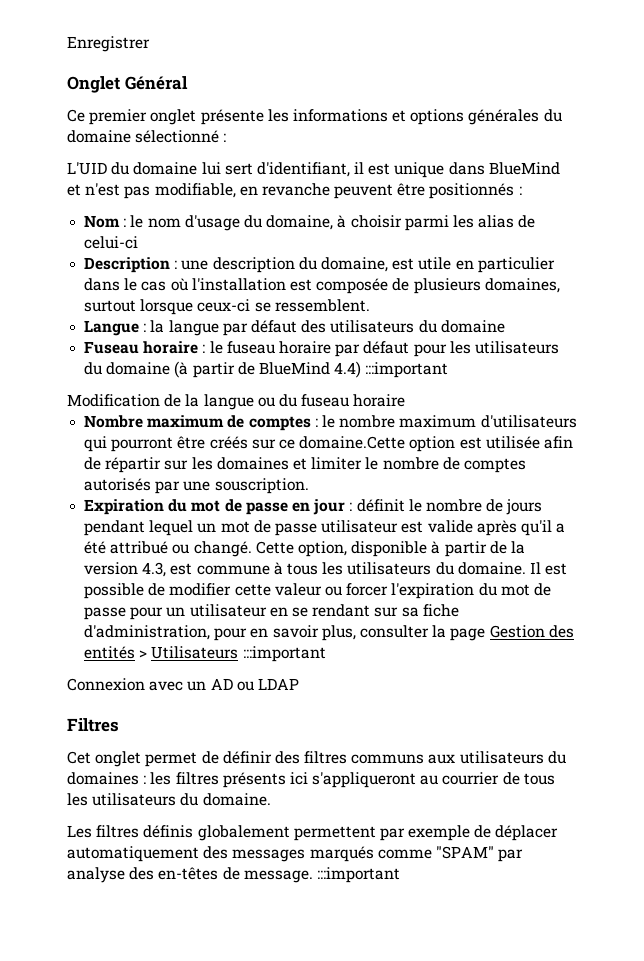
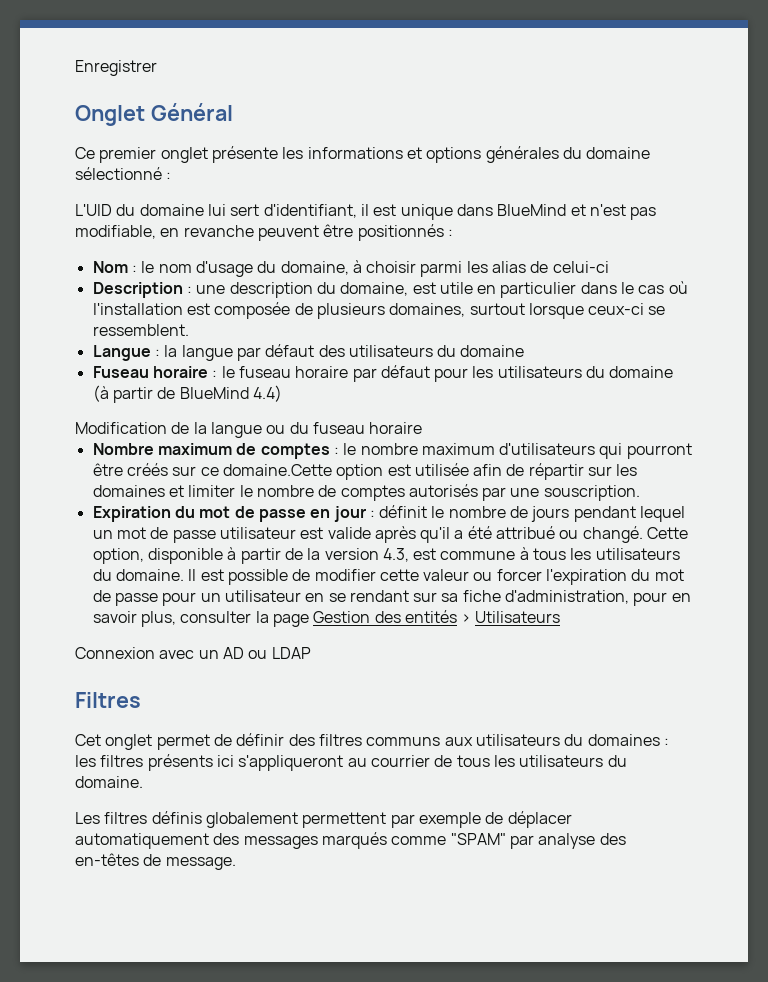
[365,362,449,378] :::important -> (282, 393) none
[242,646,326,662] :::important -> (561, 617) none
[316,867,400,883] :::important -> (236, 863) none

